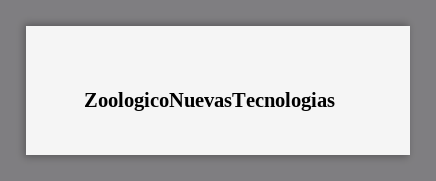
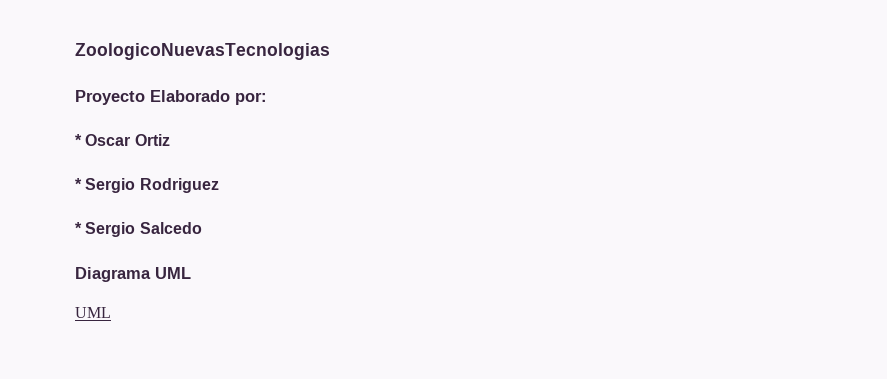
(335, 101) none -> [75,90,267,105] [75,134,170,146] [75,178,219,193] [75,222,202,237] [75,267,191,282] [75,307,111,318] // Proyecto Elaborado por: // * Oscar Ortiz // * Sergio Rodriguez // * Sergio Salcedo // Diagrama UML // UML

